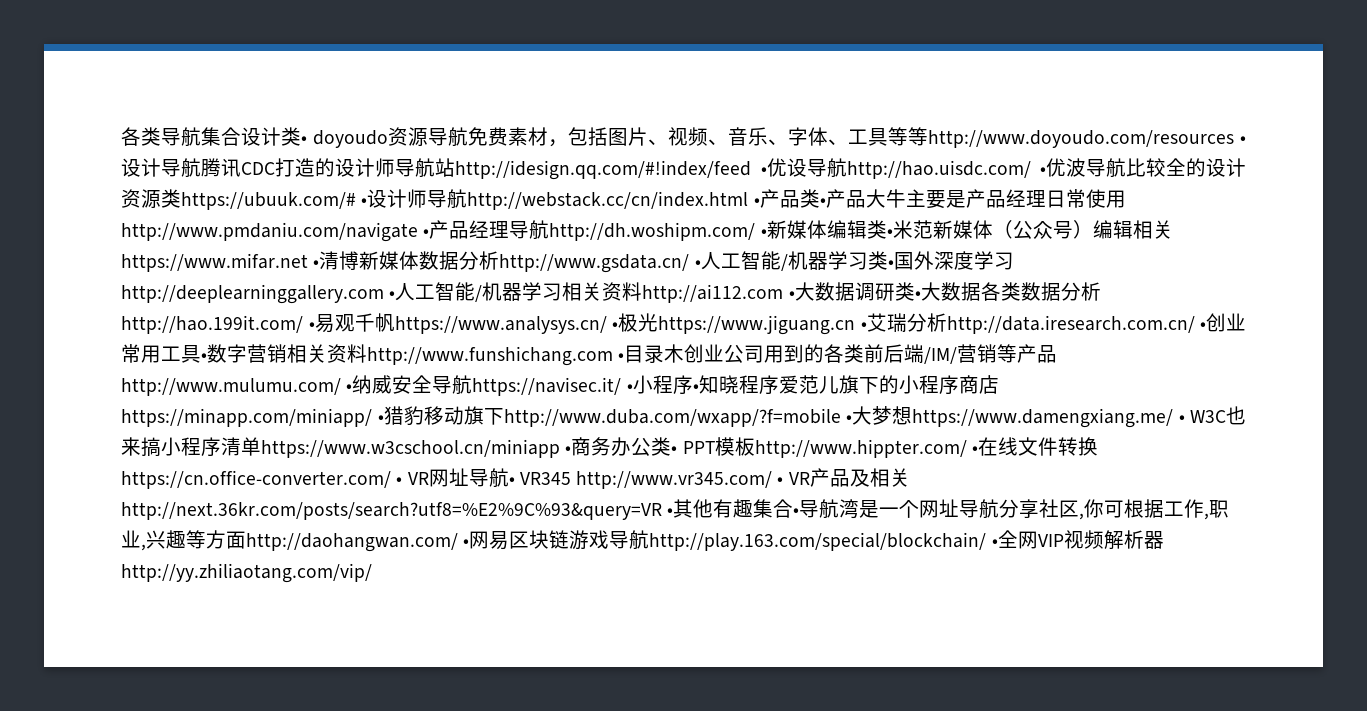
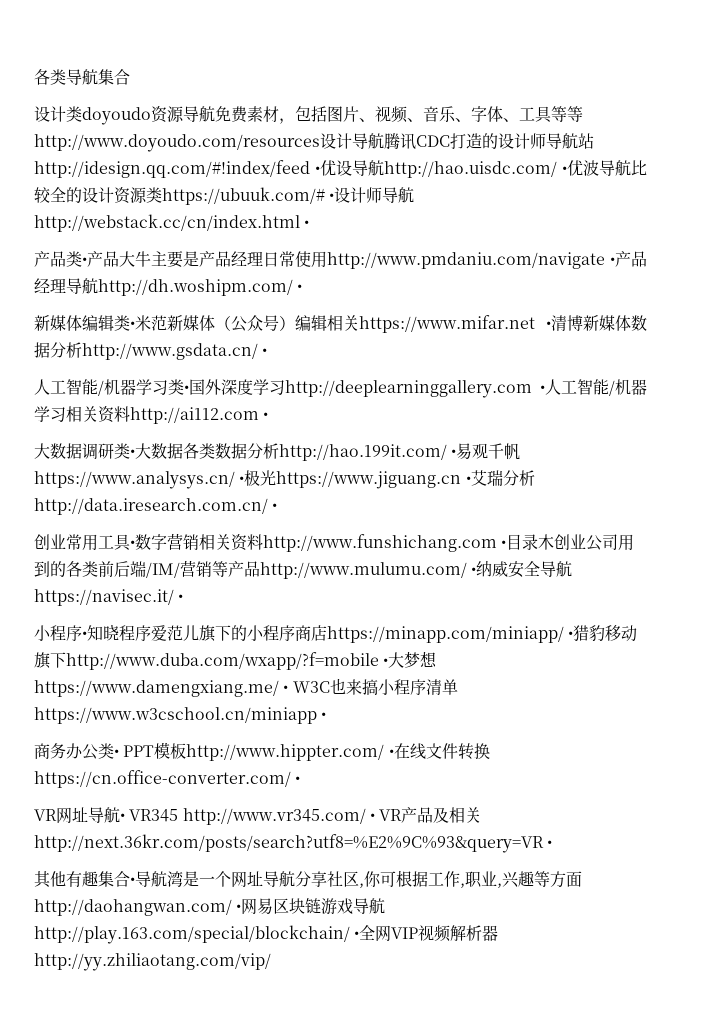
[241,127,307,146] 设计类• -> [34,106,82,122] // 设计类
[1240,136,1246,144] • -> (320, 143) none
(760, 202) none -> (310, 224) //
(767, 233) none -> (303, 288) //
(701, 264) none -> (268, 352) //
(795, 295) none -> (269, 416) //
(1206, 326) none -> (278, 507) //
(633, 388) none -> (184, 598) //
(572, 450) none -> (327, 716) //
(403, 481) none -> (301, 780) //
(674, 512) none -> (553, 844) //

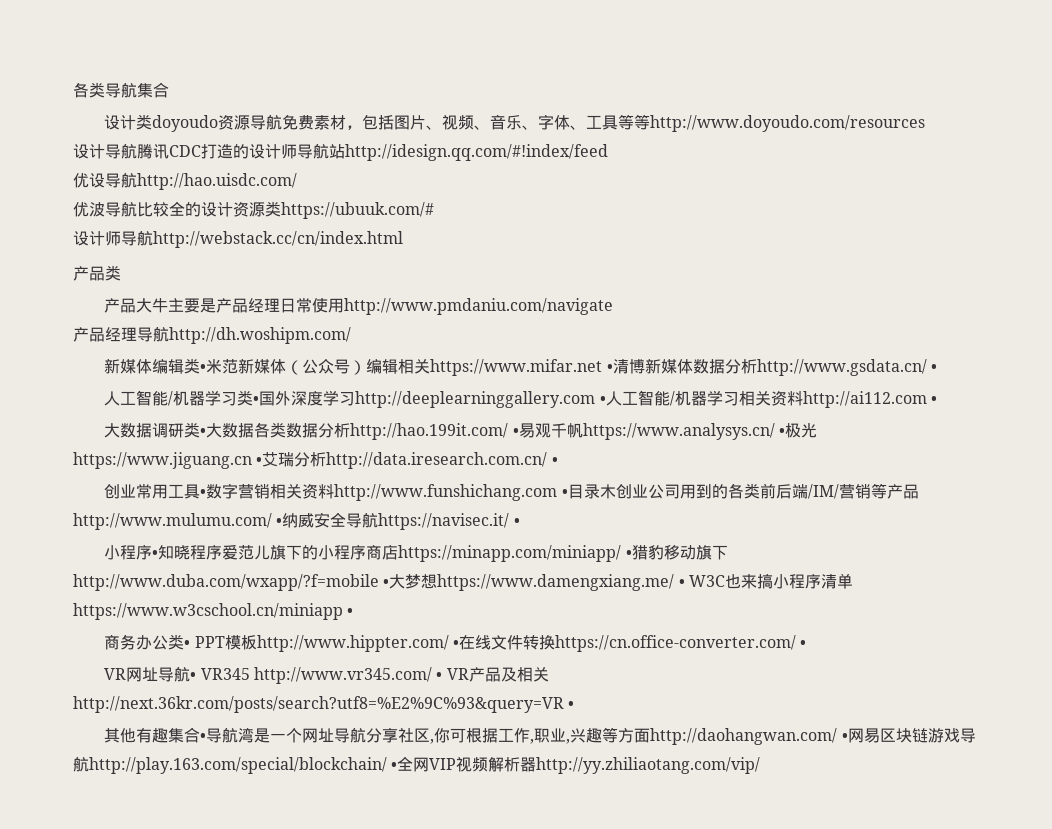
(320, 143) none -> (926, 123) //
[315,166,320,174] • -> (608, 152) //
[562,166,567,174] • -> (297, 181) //
[329,193,335,201] • -> (434, 210) //
[304,220,310,228] • -> (403, 239) none
[82,257,87,265] • -> (121, 273) //
[610,257,615,265] • -> (614, 306) //
[297,284,303,292] • -> (351, 335) none

